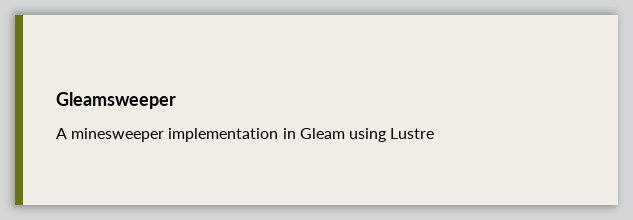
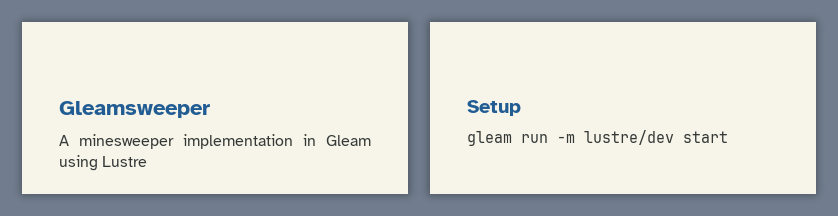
(435, 133) none -> [467,100,521,116] [467,130,728,146] // Setup // gleam run -m lustre/dev start

